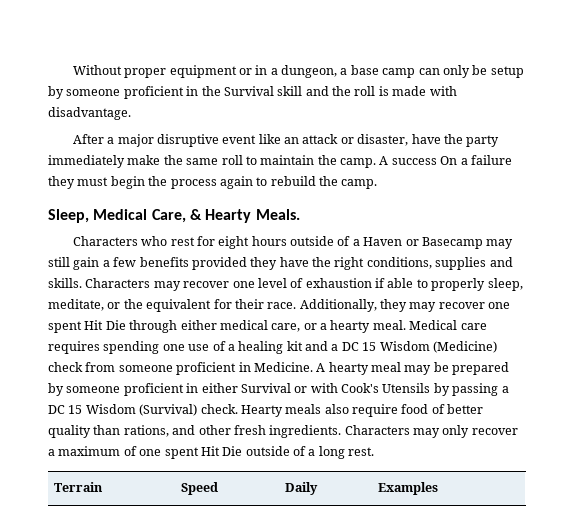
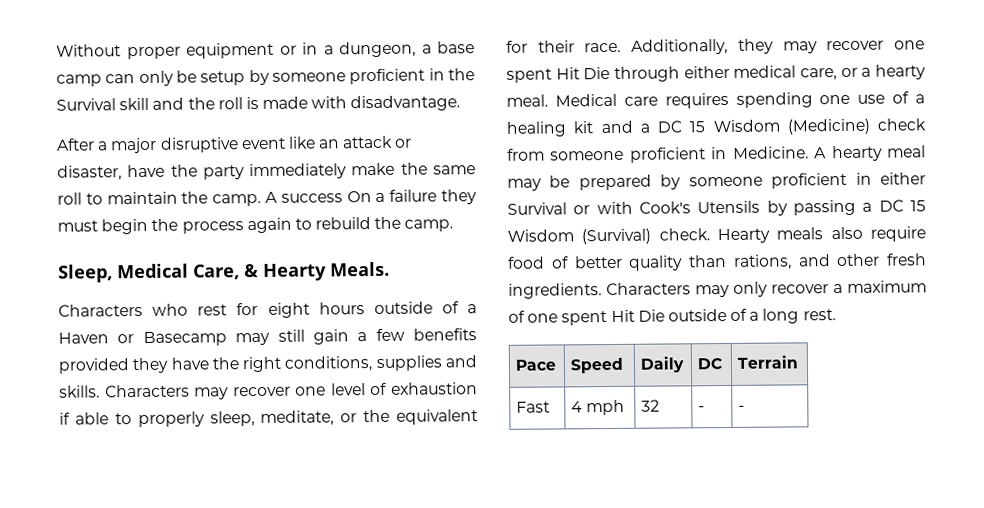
[53,482,103,492] Terrain -> [515,359,557,371] Pace
[377,482,438,495] Examples -> [697,358,723,370] [737,355,799,369] [516,401,551,413] [571,399,625,416] [641,399,661,412] [698,406,706,412] [738,405,746,411] DC | Terrain // Fast | 4 mph | 32 | - | -

